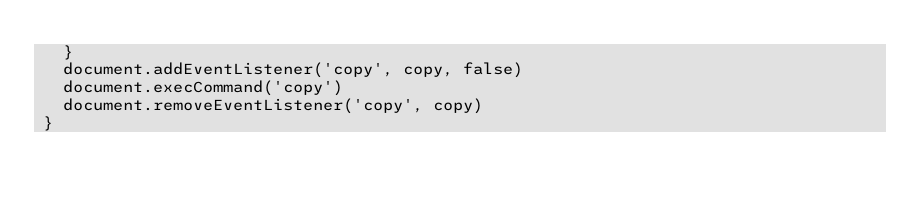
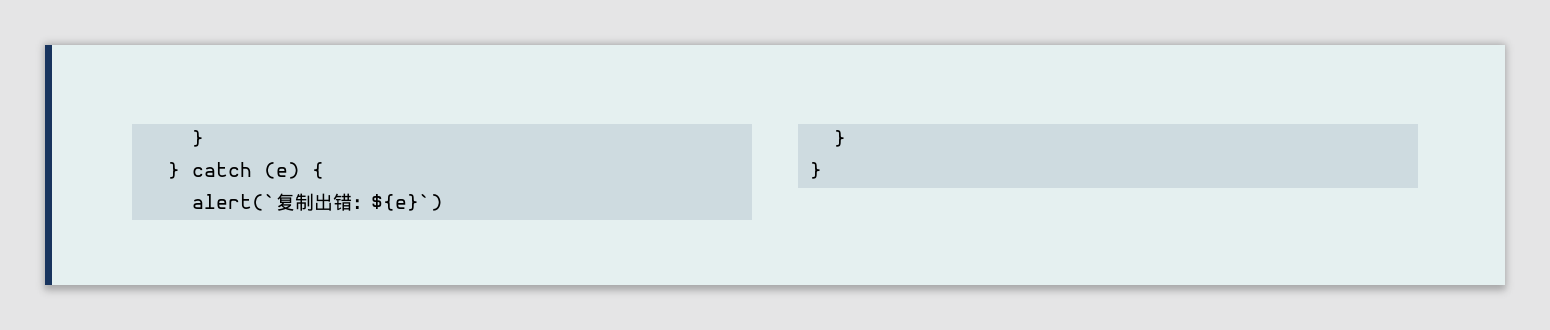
[62,45,73,60] [62,62,523,78] [62,80,343,96] [62,98,483,114] [42,116,53,131] } // document.addEventListener('copy', copy, false) // document.execCommand('copy') // document.removeEventListener('copy', copy) // } -> [192,130,204,147] [168,162,324,179] [192,193,443,211] [834,130,846,147] [810,162,822,179] } // } catch (e) { // alert(`复制出错：${e}`) // } // }

